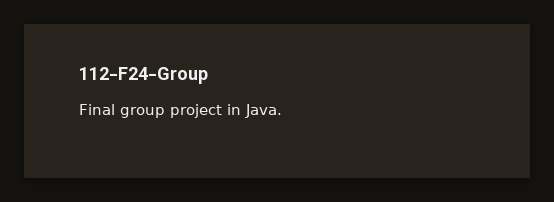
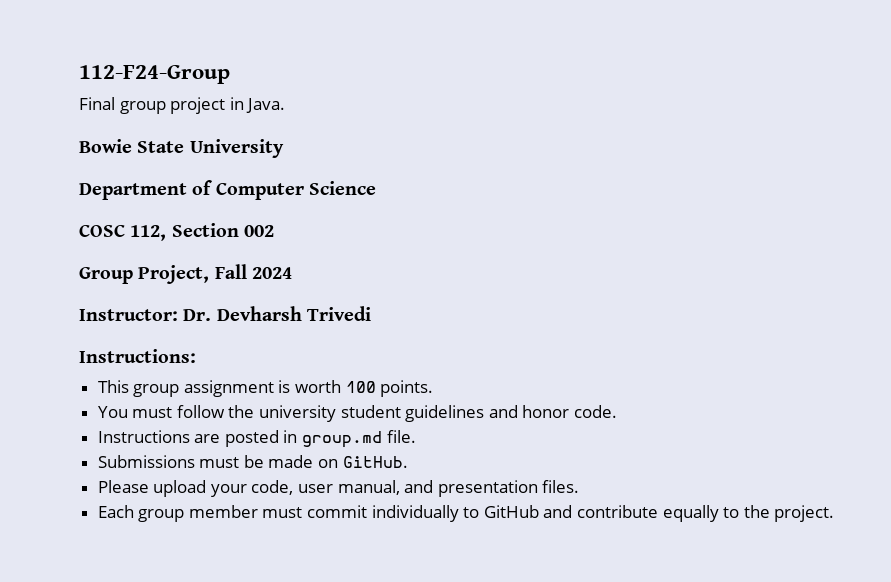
(282, 111) none -> [79,139,284,158] [79,180,376,200] [79,223,274,241] [79,264,292,284] [79,306,371,321] [79,349,196,363] [97,380,434,397] [97,405,617,422] [97,430,416,448] [97,455,408,468] [97,480,580,497] [97,505,835,522] // Bowie State University // Department of Computer Science // COSC 112, Section 002 // Group Project, Fall 2024 // Instructor: Dr. Devharsh Trivedi // Instructions: // This group assignment is worth 100 points. // You must follow the university student guidelines and honor code. // Instructions are posted in group.md file. // Submissions must be made on GitHub. // Please upload your code, user manual, and presentation files. // Each group member must commit individually to GitHub and contribute equally to the project.

